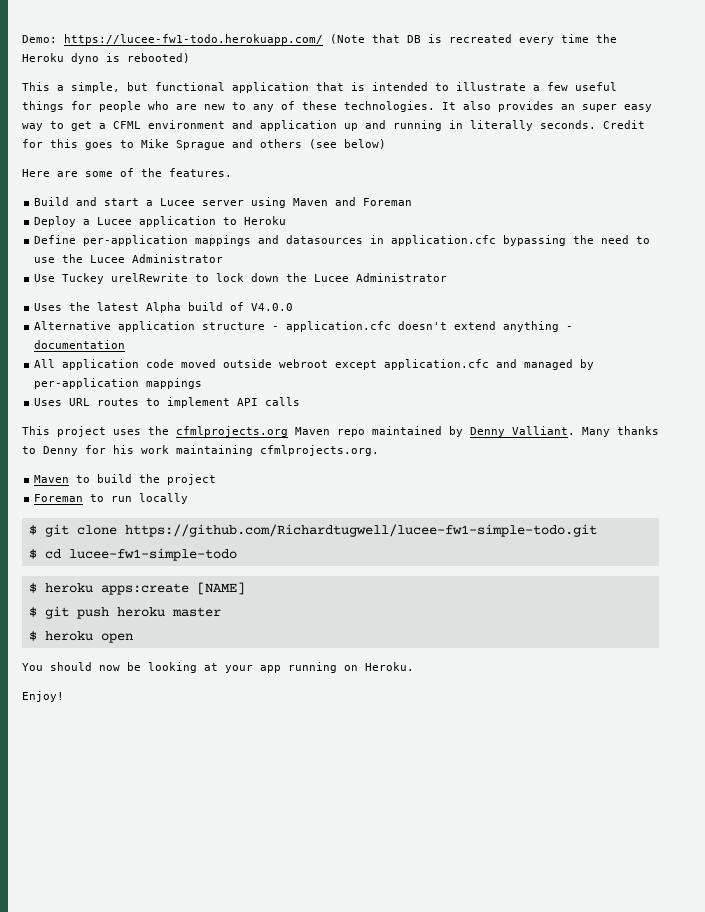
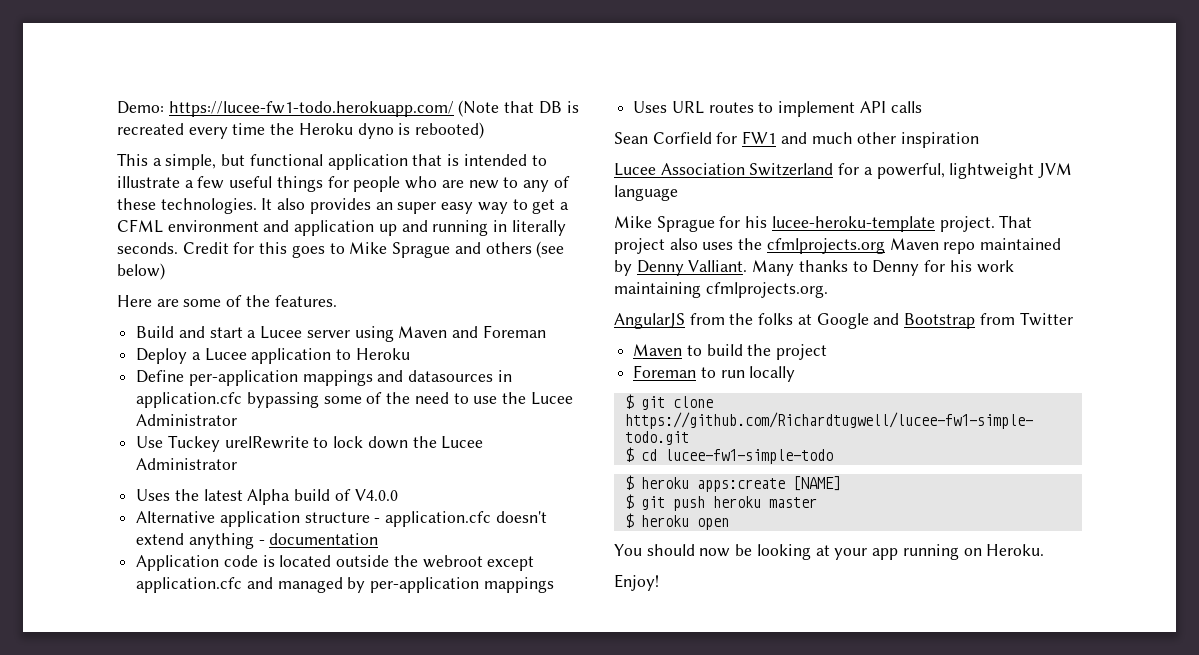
(567, 240) none -> [323,392,383,404] some of
[34,359,273,370] All application code moved outside -> [136,555,418,571] Application code is located outside the
[22,426,106,437] This project -> [614,131,980,148] [614,163,1073,179] [614,185,678,201] [614,215,1033,232] [614,238,698,254] Sean Corfield for FW1 and much other inspiration // Lucee Association Switzerland for a powerful, lightweight JVM language // Mike Sprague for his lucee-heroku-template project. That project also
(379, 450) none -> [614,312,1073,329] // AngularJS from the folks at Google and Bootstrap from Twitter

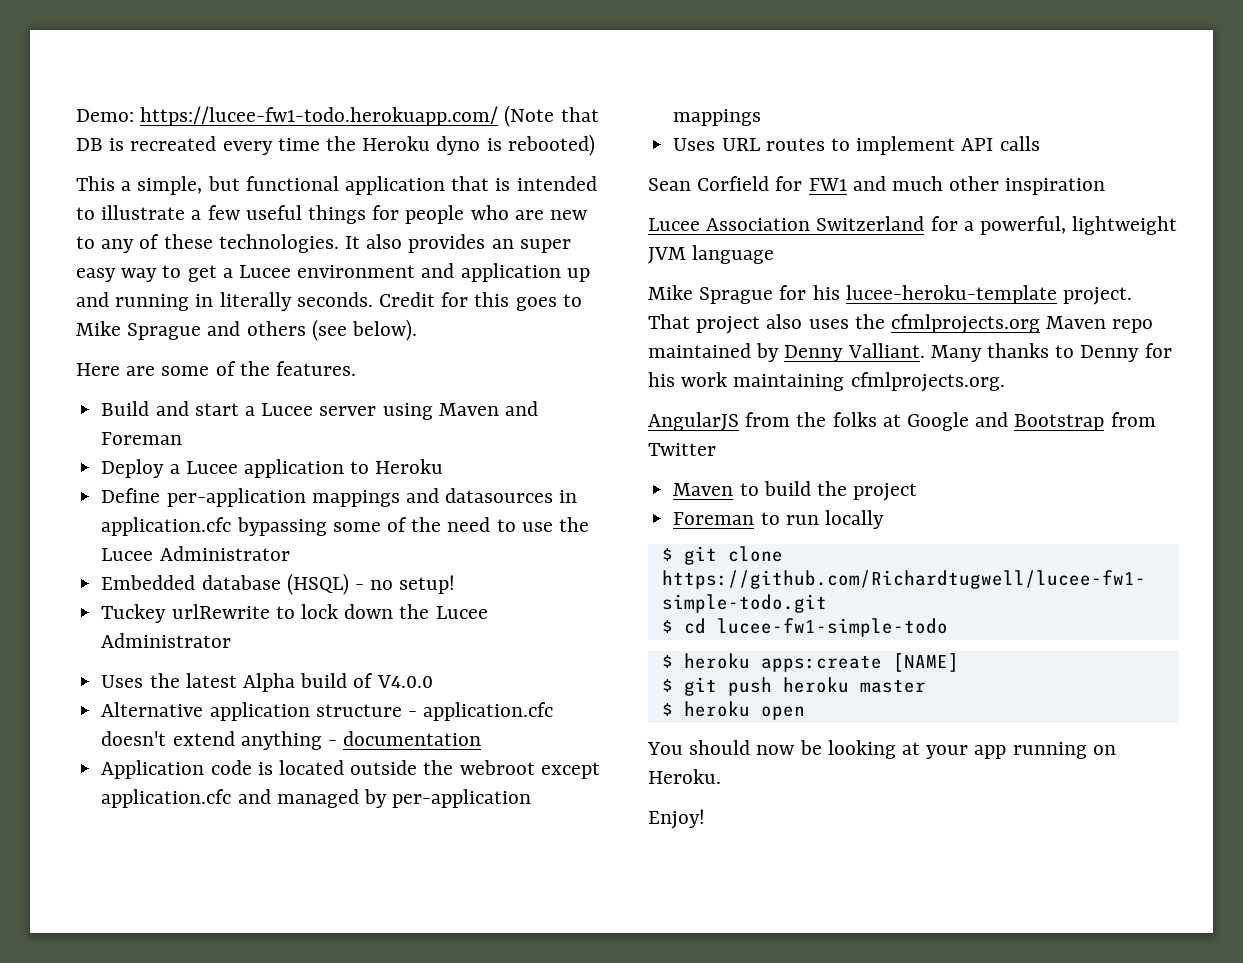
[117,219,163,233] CFML -> [239,265,292,278] Lucee
[117,263,165,280] below) -> [352,319,418,341] below).
[136,435,309,452] Use Tuckey urelRewrite -> [101,573,456,595] [101,604,270,623] Embedded database (HSQL) - no setup! // Tuckey urlRewrite

